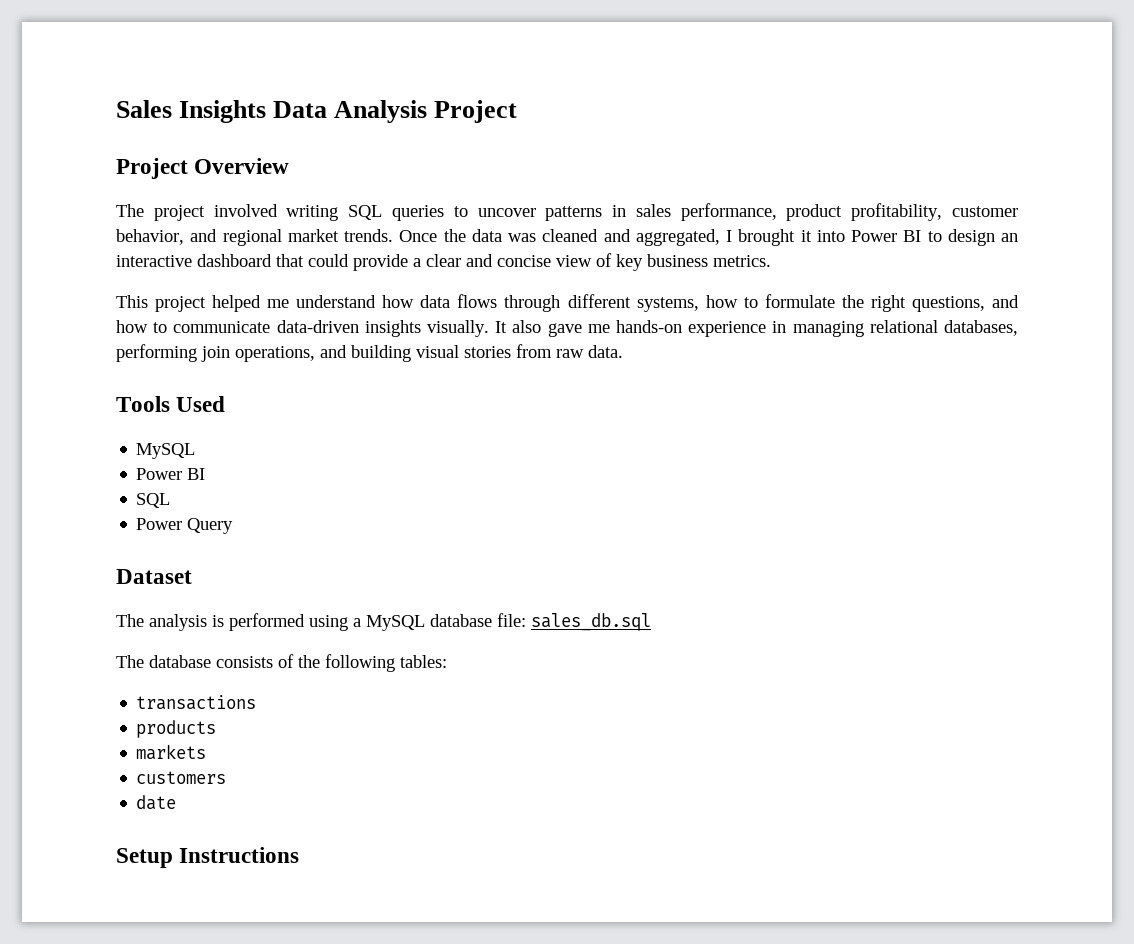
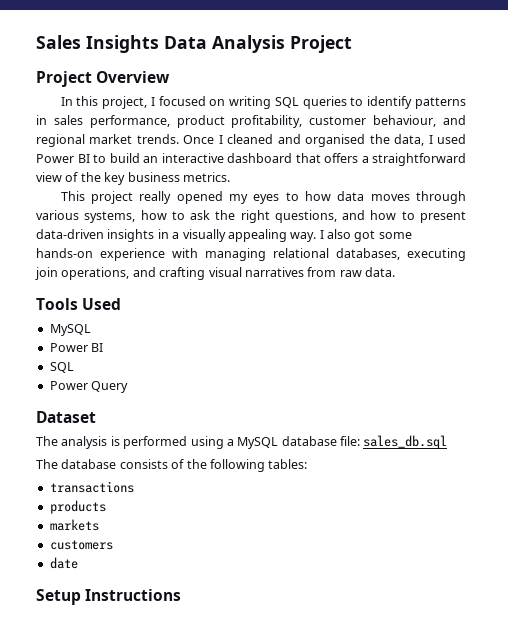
[116,204,278,221] The project involved -> [60,96,226,109] In this project, I focused on
[477,208,536,217] uncover -> [367,96,413,109] identify
[116,229,184,245] behavior, -> [373,115,437,127] behaviour,
[443,229,845,246] the data was cleaned and aggregated, I brought it into -> [218,134,466,147] I cleaned and organised the data, I used
[947,229,995,246] design -> [109,153,140,163] build
[308,254,551,271] could provide a clear and concise -> [324,153,466,166] offers a straightforward
(612, 260) none -> [80,172,101,182] the
[212,294,631,312] helped me understand how data flows through different -> [139,191,466,204] [36,210,79,220] really opened my eyes to how data moves through various
[764,294,835,308] formulate -> [190,210,211,220] ask
[173,321,271,333] communicate -> [420,211,466,223] present
[426,320,610,337] visually. It also gave me -> [157,229,412,242] in a visually appealing way. I also got some
[772,321,787,333] in -> [172,248,198,258] with
[116,344,197,362] performing -> [407,248,466,261] executing
[351,345,511,362] building visual stories -> [159,267,304,280] crafting visual narratives

